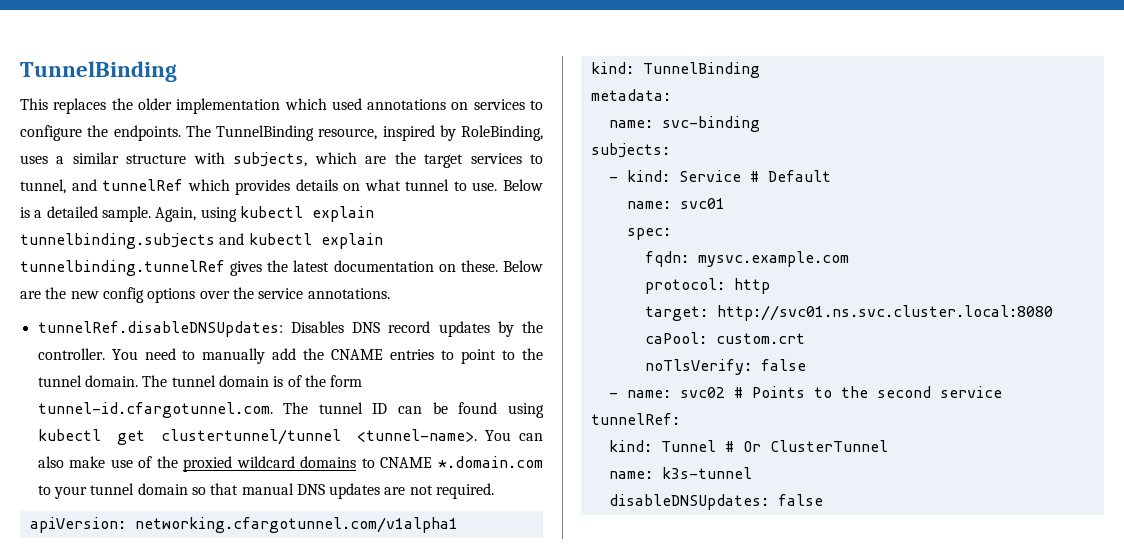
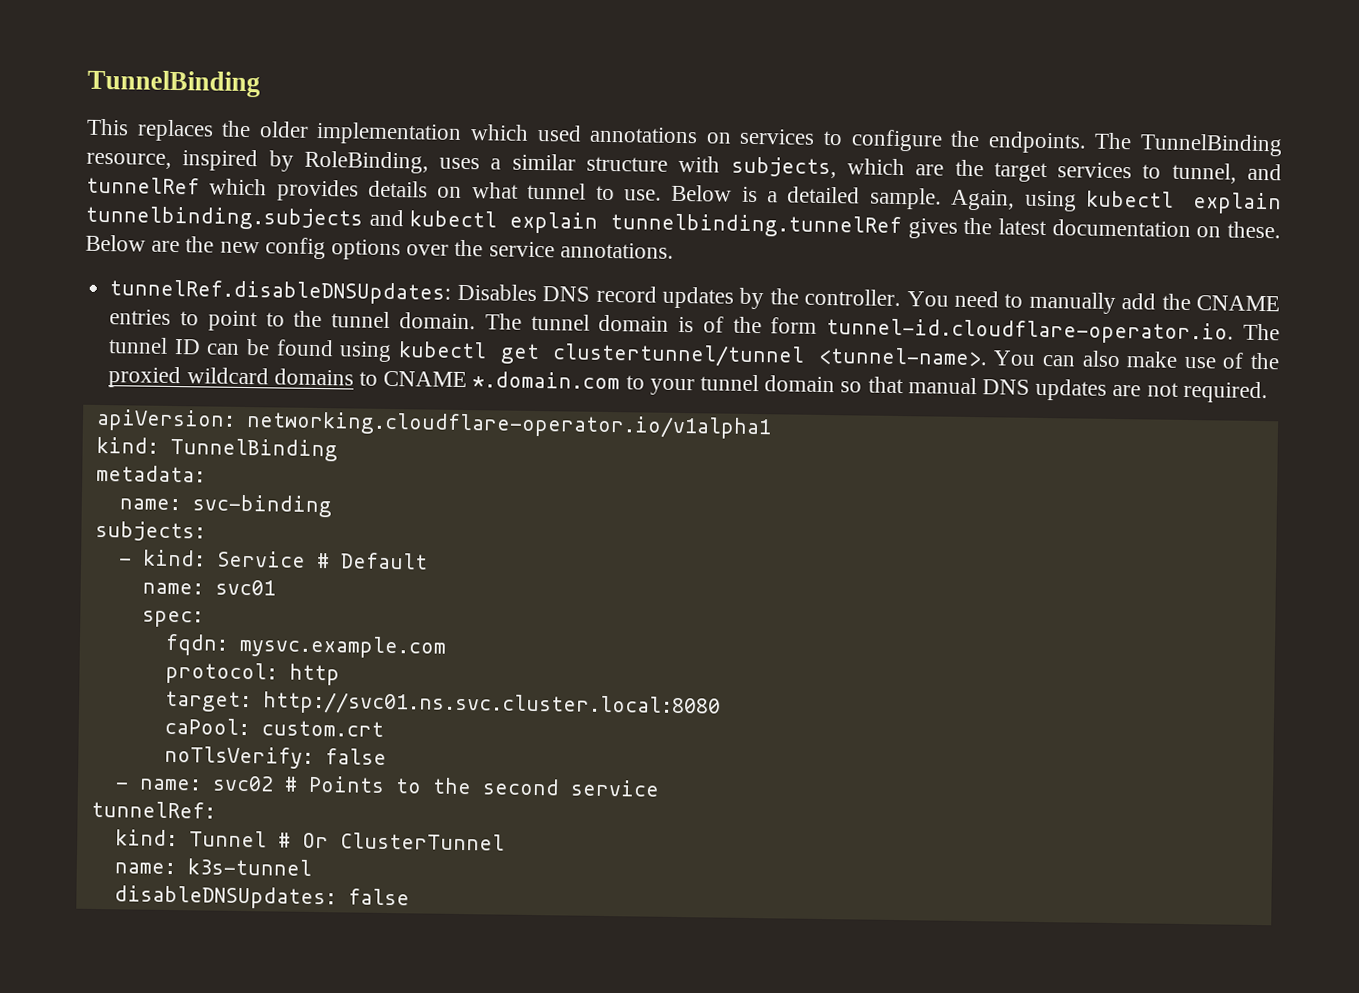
[37,402,273,418] tunnel-id.cfargotunnel.com. -> [826,318,1235,345] tunnel-id.cloudflare-operator.io.
[134,517,458,533] networking.cfargotunnel.com/v1alpha1 -> [245,411,772,440] networking.cloudflare-operator.io/v1alpha1

